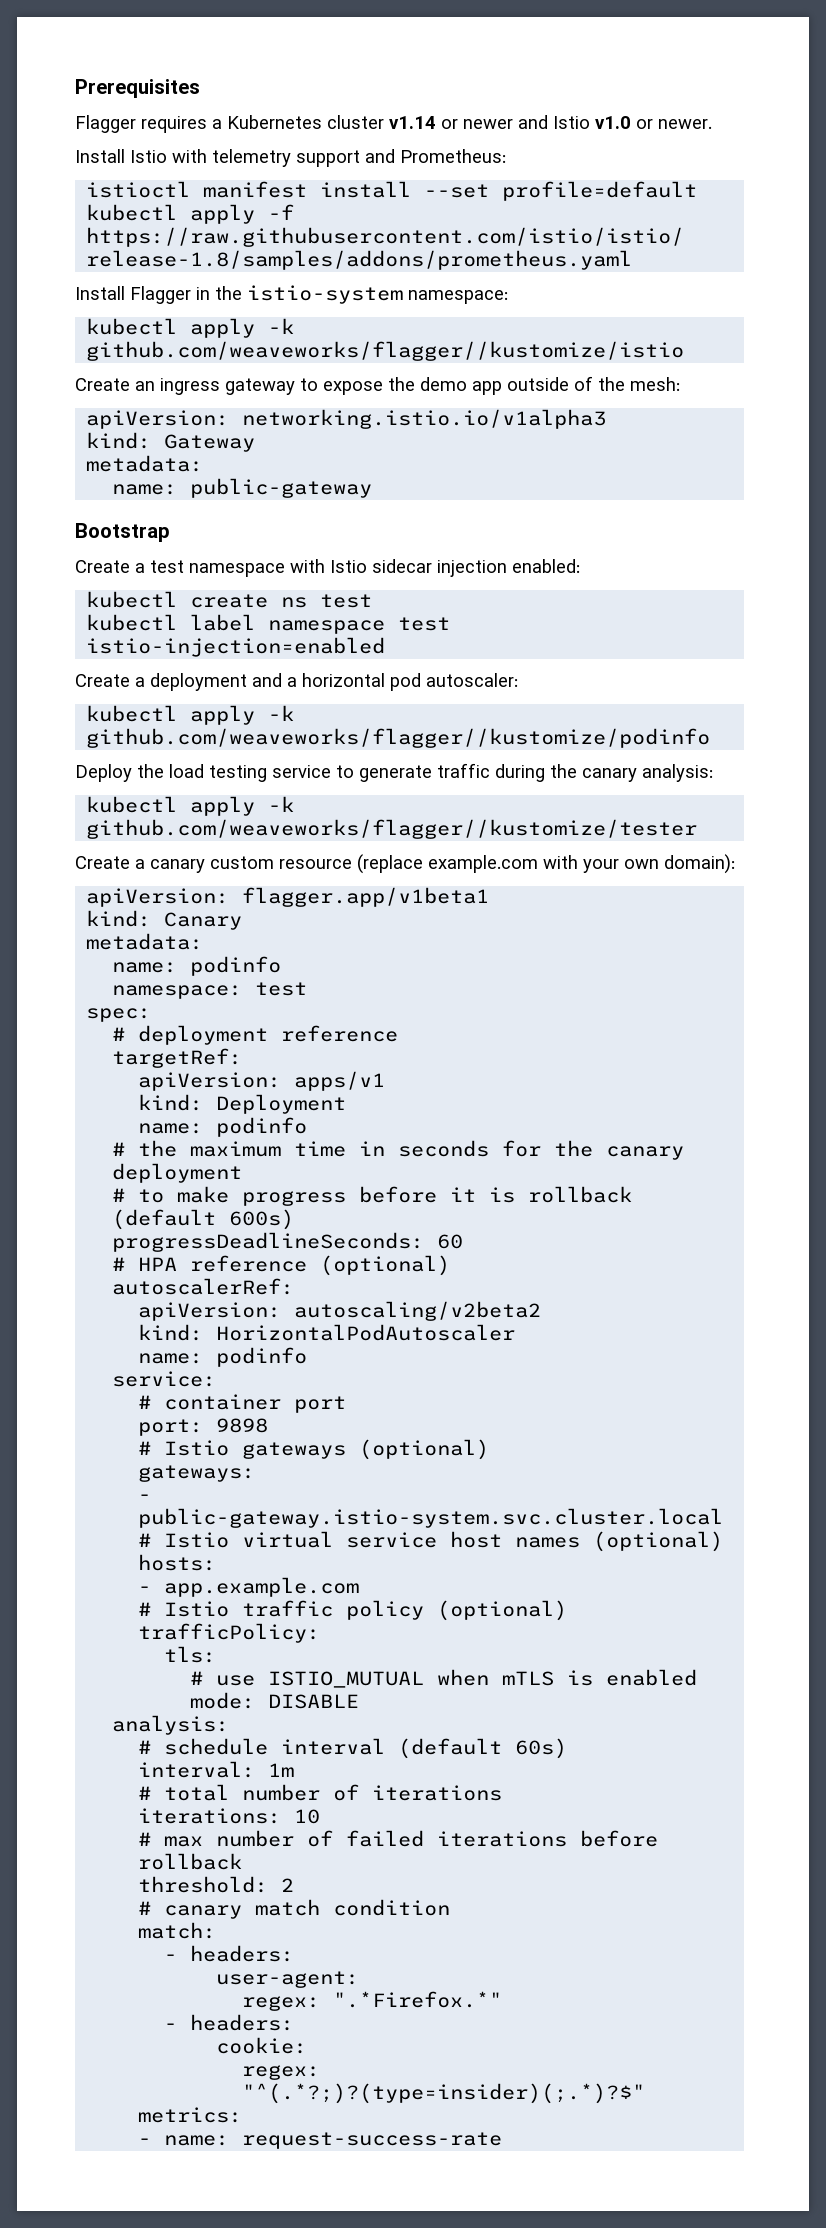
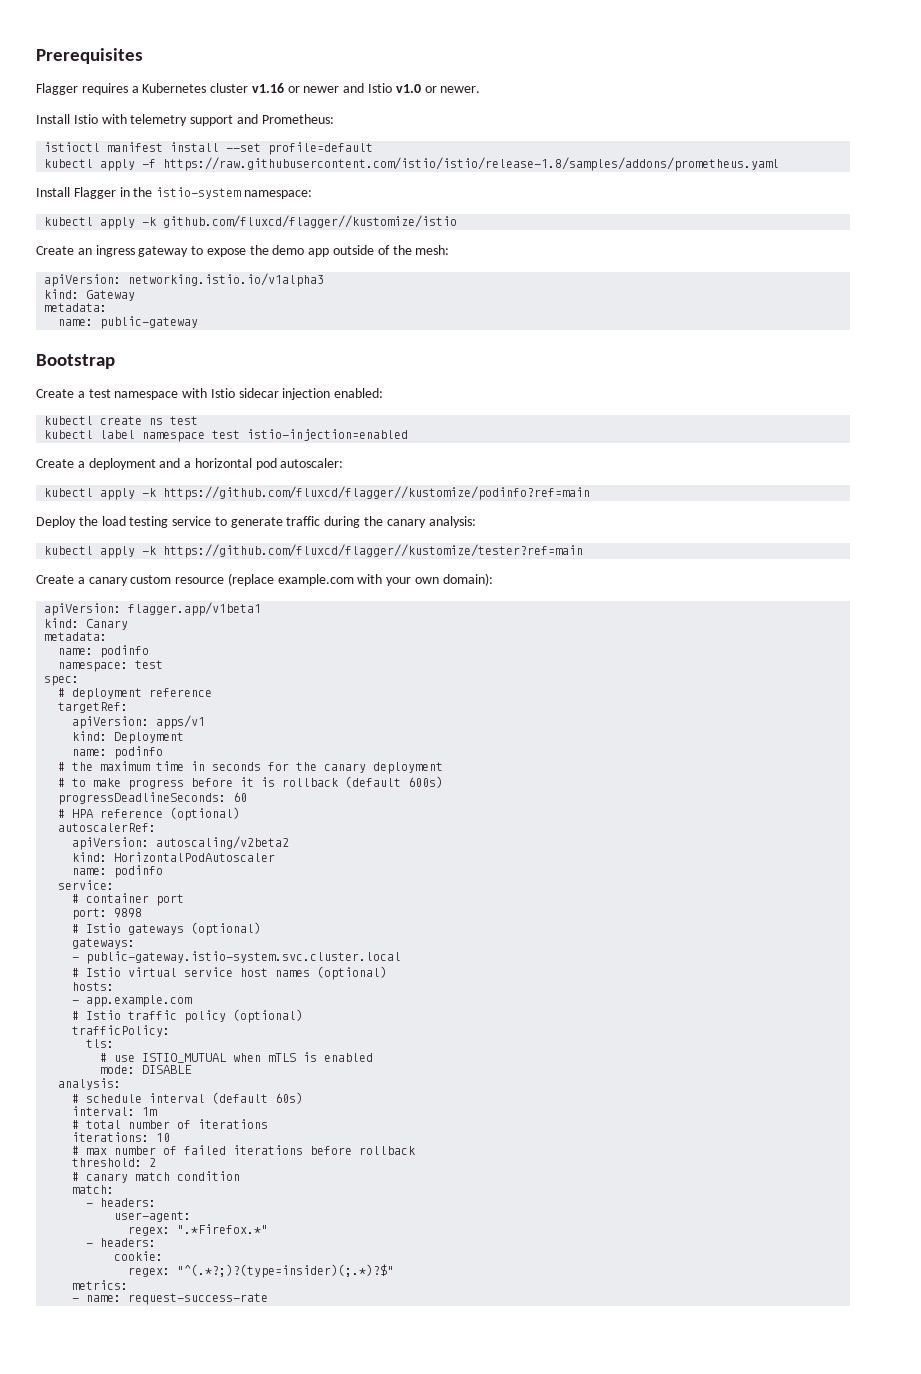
[389,116,436,129] v1.14 -> [251,83,284,93] v1.16
[86,341,685,361] github.com/weaveworks/flagger//kustomize/istio -> [163,215,458,228] github.com/fluxcd/flagger//kustomize/istio
[86,728,711,748] github.com/weaveworks/flagger//kustomize/podinfo -> [163,486,591,500] https://github.com/fluxcd/flagger//kustomize/podinfo?ref=main
[86,819,698,839] github.com/weaveworks/flagger//kustomize/tester -> [163,544,584,558] https://github.com/fluxcd/flagger//kustomize/tester?ref=main

